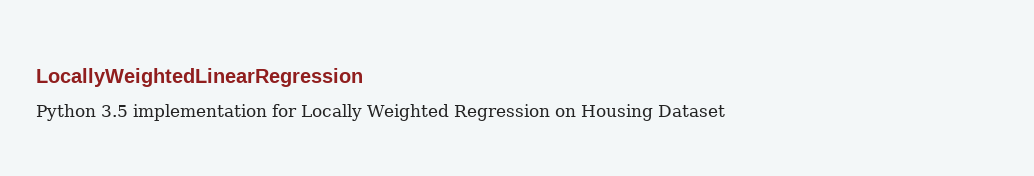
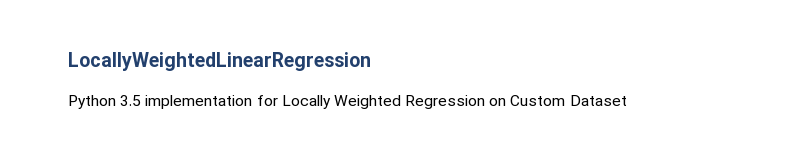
[580,104,653,121] Housing -> [510,95,566,106] Custom

